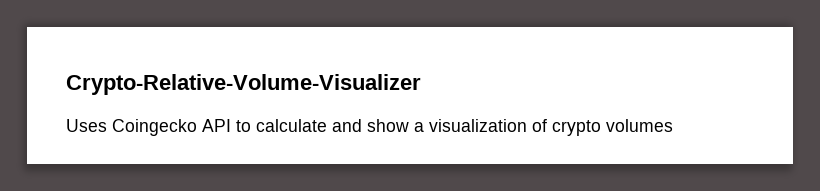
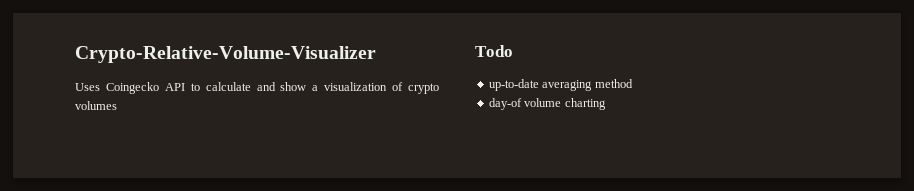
(673, 125) none -> [475,45,513,57] [488,79,633,91] [488,98,606,110] // Todo // up-to-date averaging method // day-of volume charting

